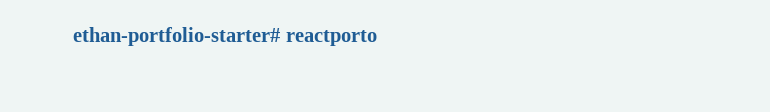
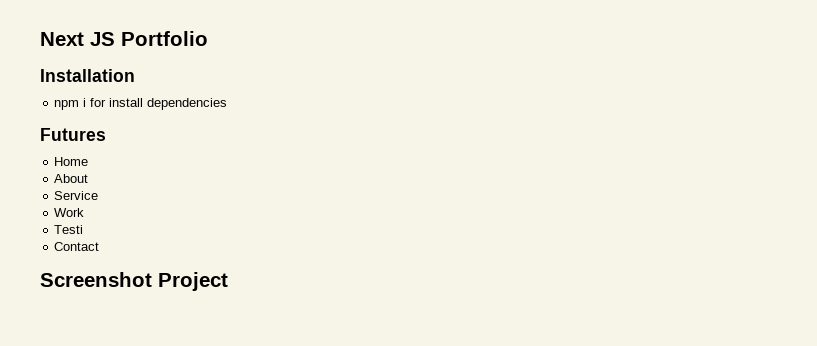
[73,27,377,46] ethan-portfolio-starter# reactporto -> [40,31,208,46] [40,69,135,82] [54,98,228,110] [40,128,106,141] [54,157,89,166] [54,174,89,183] [54,191,99,200] [54,208,85,217] [54,225,84,234] [54,242,100,251] [40,272,228,291] Next JS Portfolio // Installation // npm i for install dependencies // Futures // Home // About // Service // Work // Testi // Contact // Screenshot Project

